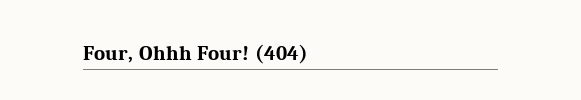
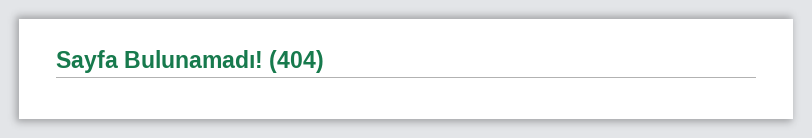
[83,45,250,63] Four, Ohhh Four! -> [56,50,264,73] Sayfa Bulunamadı!

